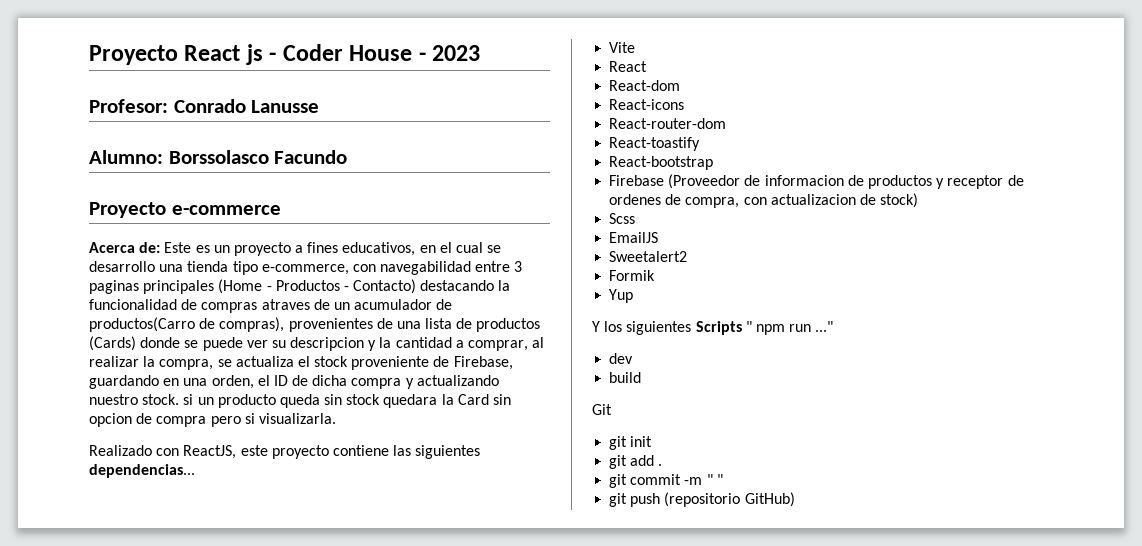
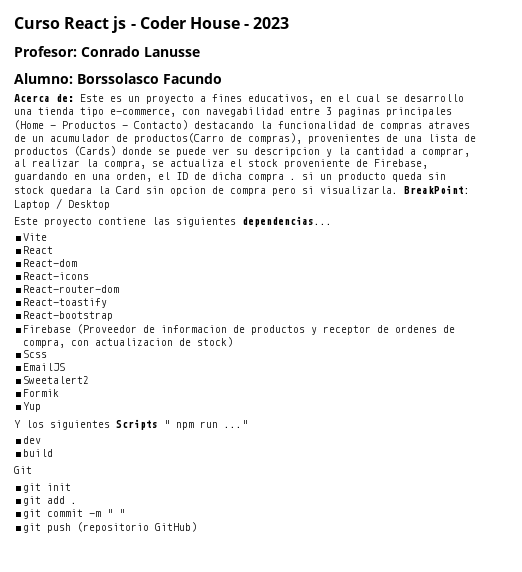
[89,45,178,65] Proyecto -> [14,17,60,29] Curso
[89,202,281,218] // Proyecto e-commerce -> (222, 78) none
[405,375,499,389] [89,394,180,405] y actualizando nuestro stock. -> [290,178,296,180] .
[89,445,268,459] // Realizado con ReactJS, este -> [404,185,470,194] [14,198,110,210] [14,217,38,225] BreakPoint: Laptop / Desktop // Este

